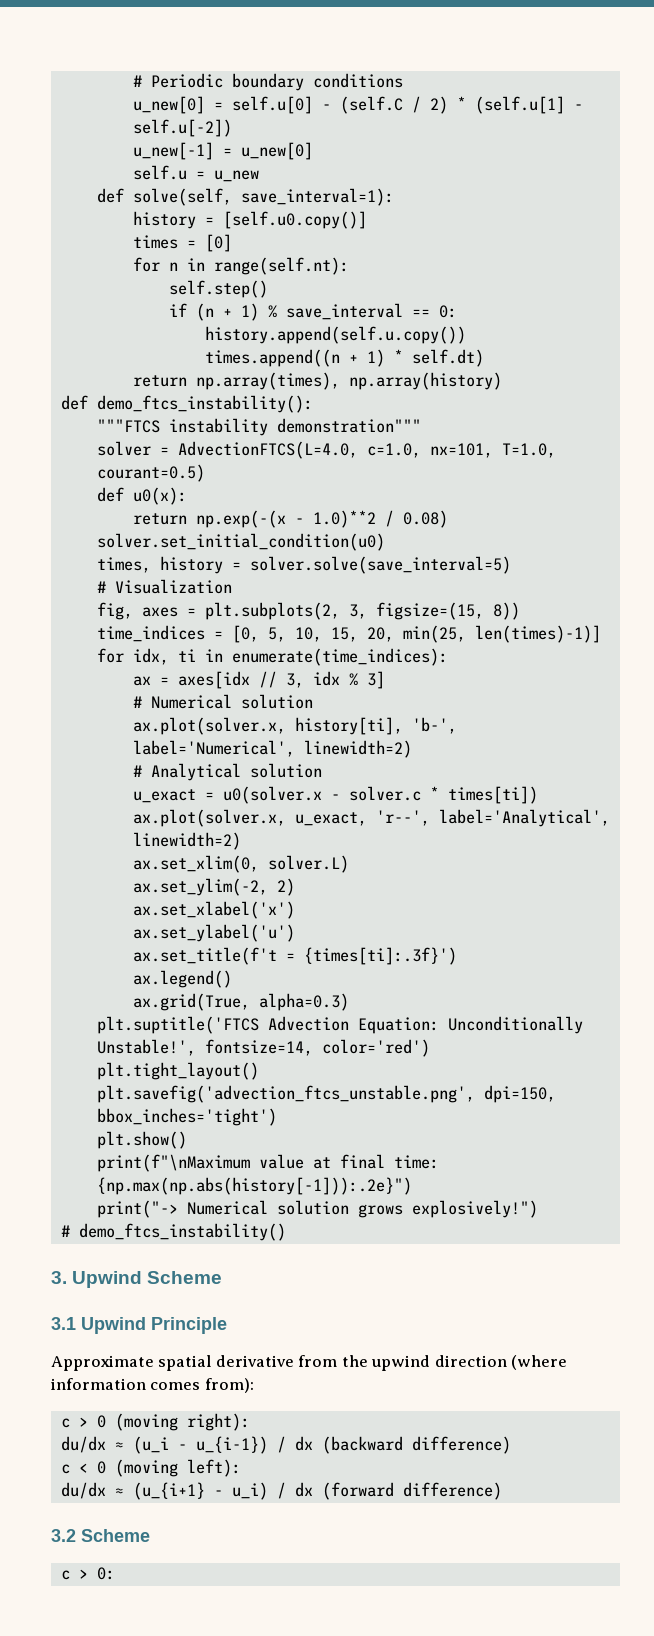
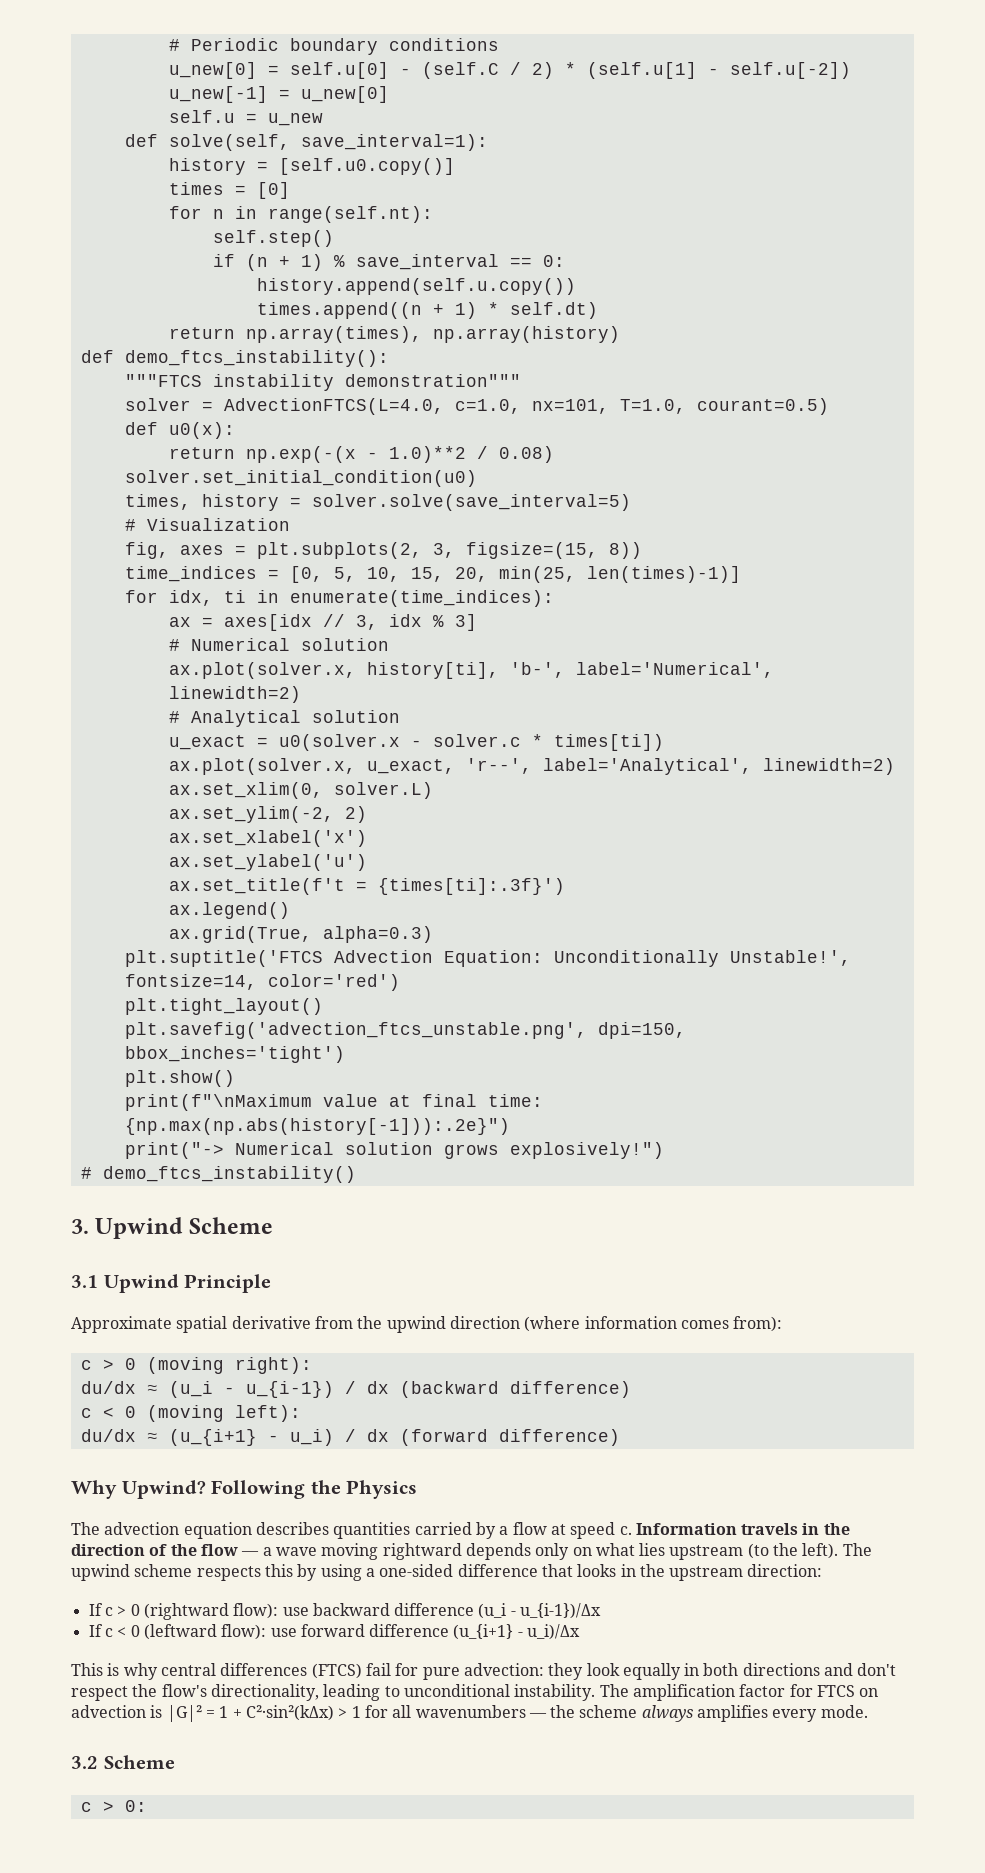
(502, 1491) none -> [71,1480,418,1499] [71,1522,850,1539] [71,1543,872,1560] [71,1564,823,1581] [88,1603,602,1620] [88,1624,581,1640] [71,1663,897,1680] [71,1684,879,1701] [71,1705,868,1722] // Why Upwind? Following the Physics // The advection equation describes quantities carried by a flow at speed c. Information travels in the direction of the flow — a wave moving rightward depends only on what lies upstream (to the left). The upwind scheme respects this by using a one-sided difference that looks in the upstream direction: // If c > 0 (rightward flow): use backward difference (u_i - u_{i-1})/Δx // If c < 0 (leftward flow): use forward difference (u_{i+1} - u_i)/Δx // This is why central differences (FTCS) fail for pure advection: they look equally in both directions and don't respect the flow's directionality, leading to unconditional instability. The amplification factor for FTCS on advection is |G|² = 1 + C²·sin²(kΔx) > 1 for all wavenumbers — the scheme always amplifies every mode.

